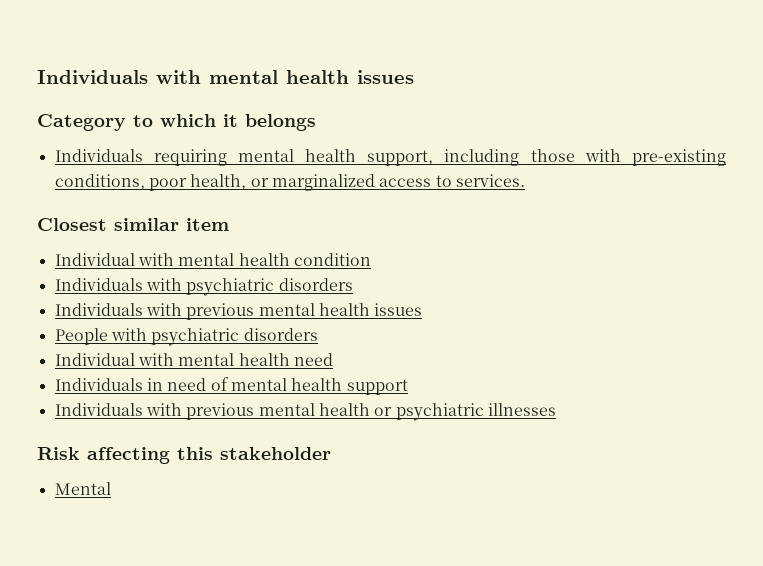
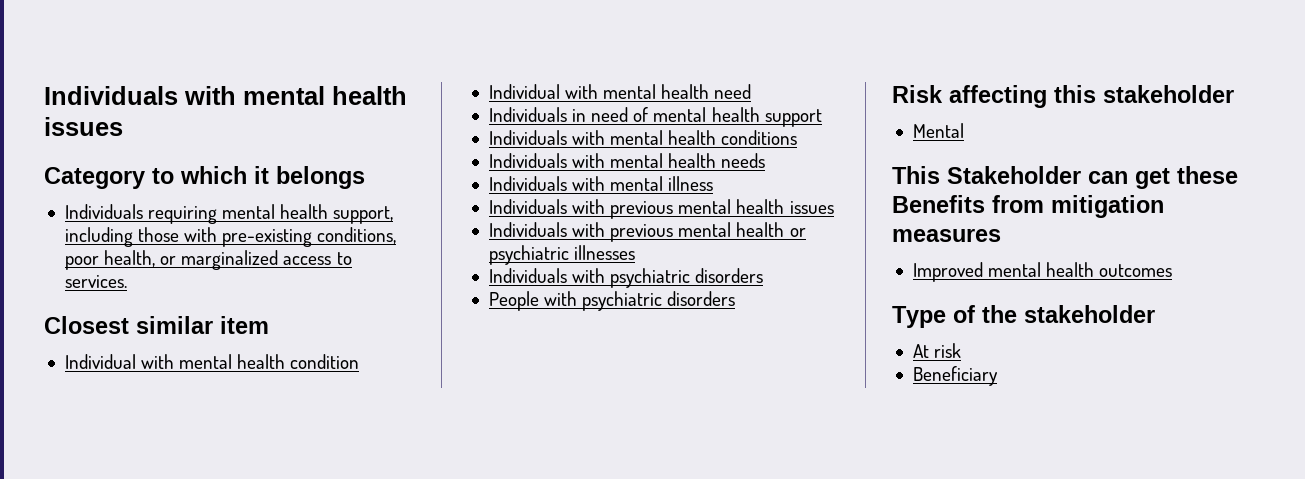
[54,278,353,296] [54,303,423,320] [54,328,318,346] // Individuals with psychiatric disorders // Individuals with previous mental health issues // People with psychiatric disorders -> (360, 361) none
(408, 387) none -> [488,130,798,145] [488,153,766,168] [488,176,714,191] [488,199,834,219] // Individuals with mental health conditions // Individuals with mental health needs // Individuals with mental illness // Individuals with previous mental health issues
(556, 409) none -> [488,268,764,288] [488,291,736,311] // Individuals with psychiatric disorders // People with psychiatric disorders
(111, 488) none -> [892,166,1238,189] [892,195,1164,218] [892,229,1001,242] [912,262,1173,282] [892,305,1155,328] [912,343,962,358] [912,366,998,386] // This Stakeholder can get these Benefits from mitigation measures // Improved mental health outcomes // Type of the stakeholder // At risk // Beneficiary

